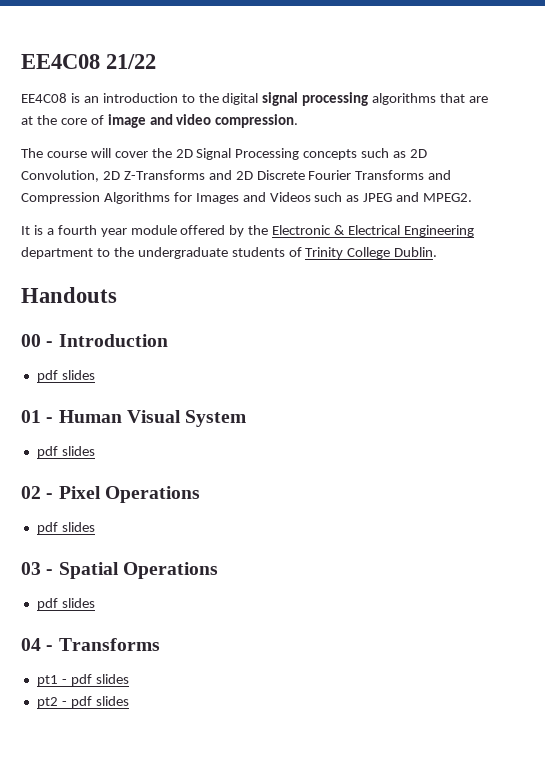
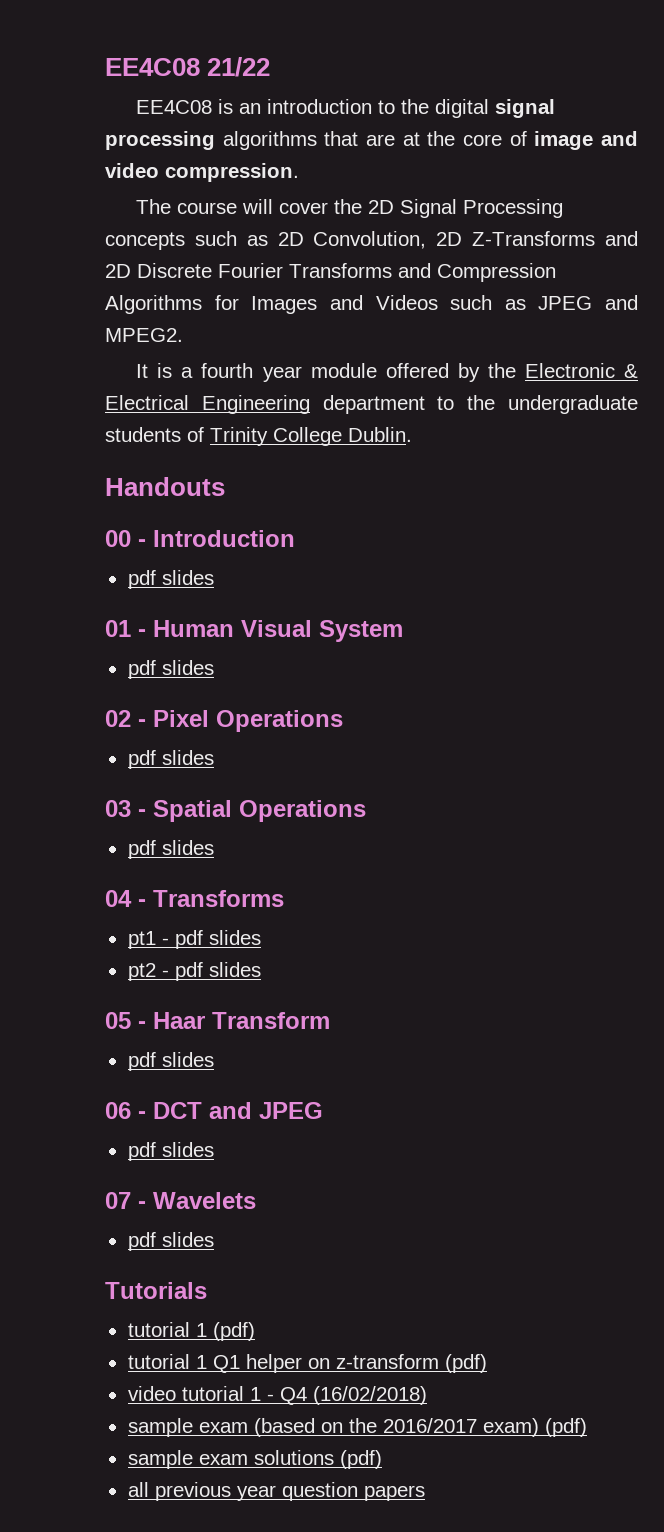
(129, 701) none -> [105,1012,330,1029] [127,1052,214,1071] [105,1102,323,1119] [127,1142,214,1161] [105,1192,256,1209] [127,1232,214,1251] [105,1282,207,1299] [127,1322,255,1341] [127,1354,487,1373] [127,1386,427,1405] [127,1418,587,1437] [127,1450,382,1469] [127,1482,425,1501] // 05 - Haar Transform // pdf slides // 06 - DCT and JPEG // pdf slides // 07 - Wavelets // pdf slides // Tutorials // tutorial 1 (pdf) // tutorial 1 Q1 helper on z-transform (pdf) // video tutorial 1 - Q4 (16/02/2018) // sample exam (based on the 2016/2017 exam) (pdf) // sample exam solutions (pdf) // all previous year question papers

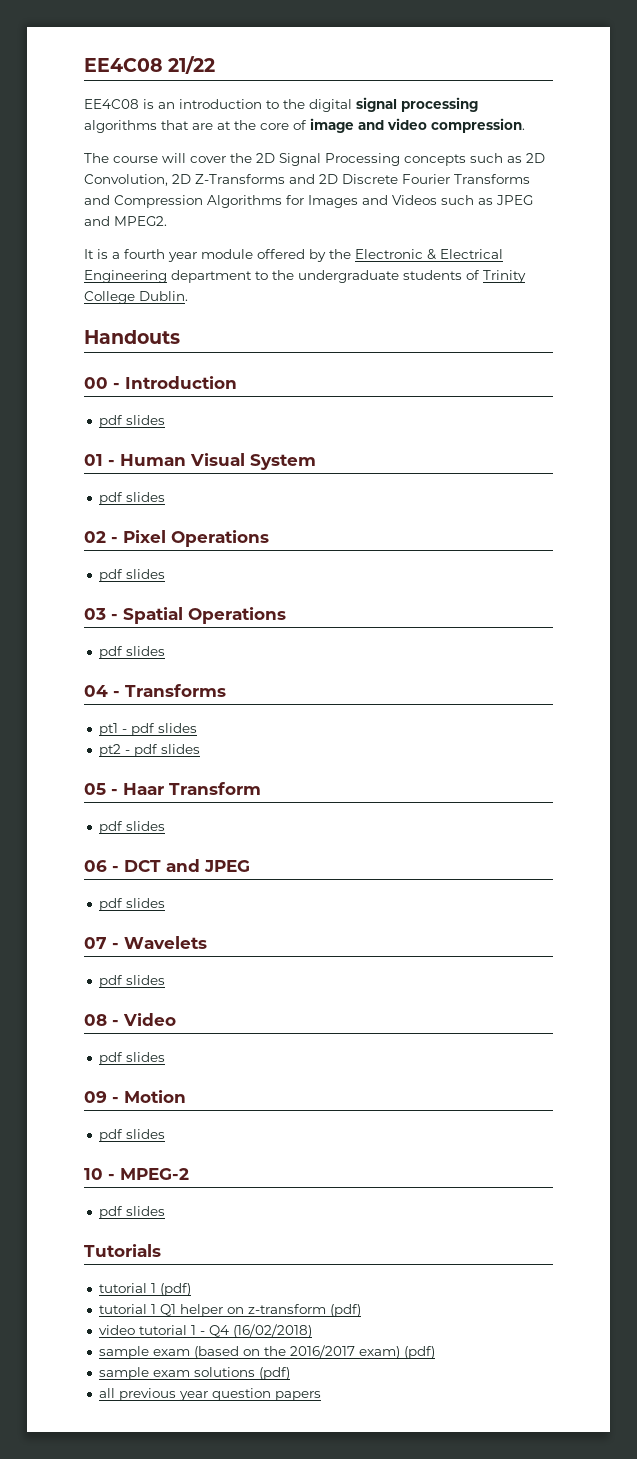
(214, 1239) none -> [84,1013,176,1026] [98,1052,165,1065] [84,1090,186,1103] [98,1129,165,1142] [84,1168,189,1180] [98,1206,165,1219] // 08 - Video // pdf slides // 09 - Motion // pdf slides // 10 - MPEG-2 // pdf slides

